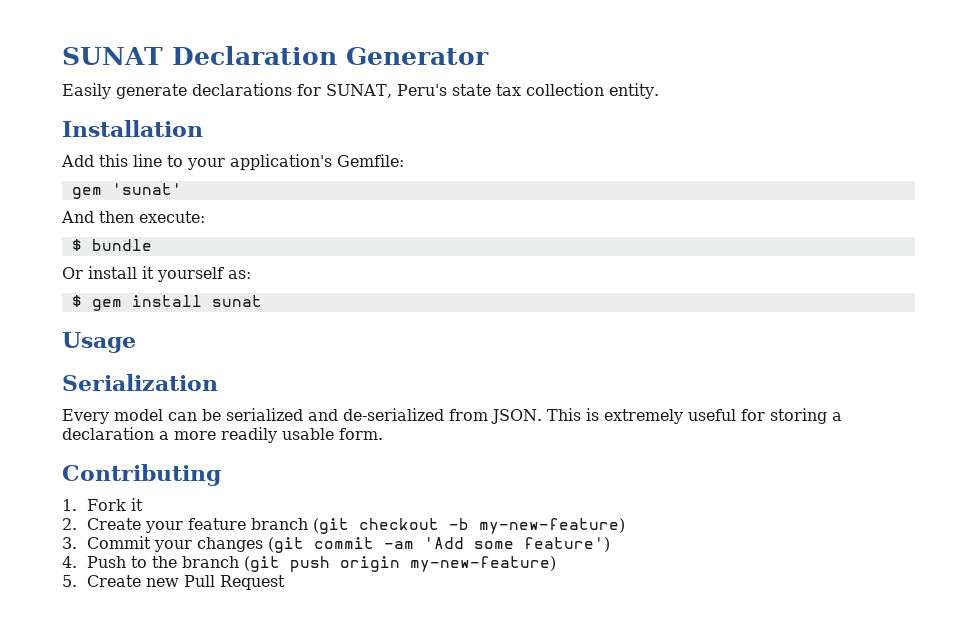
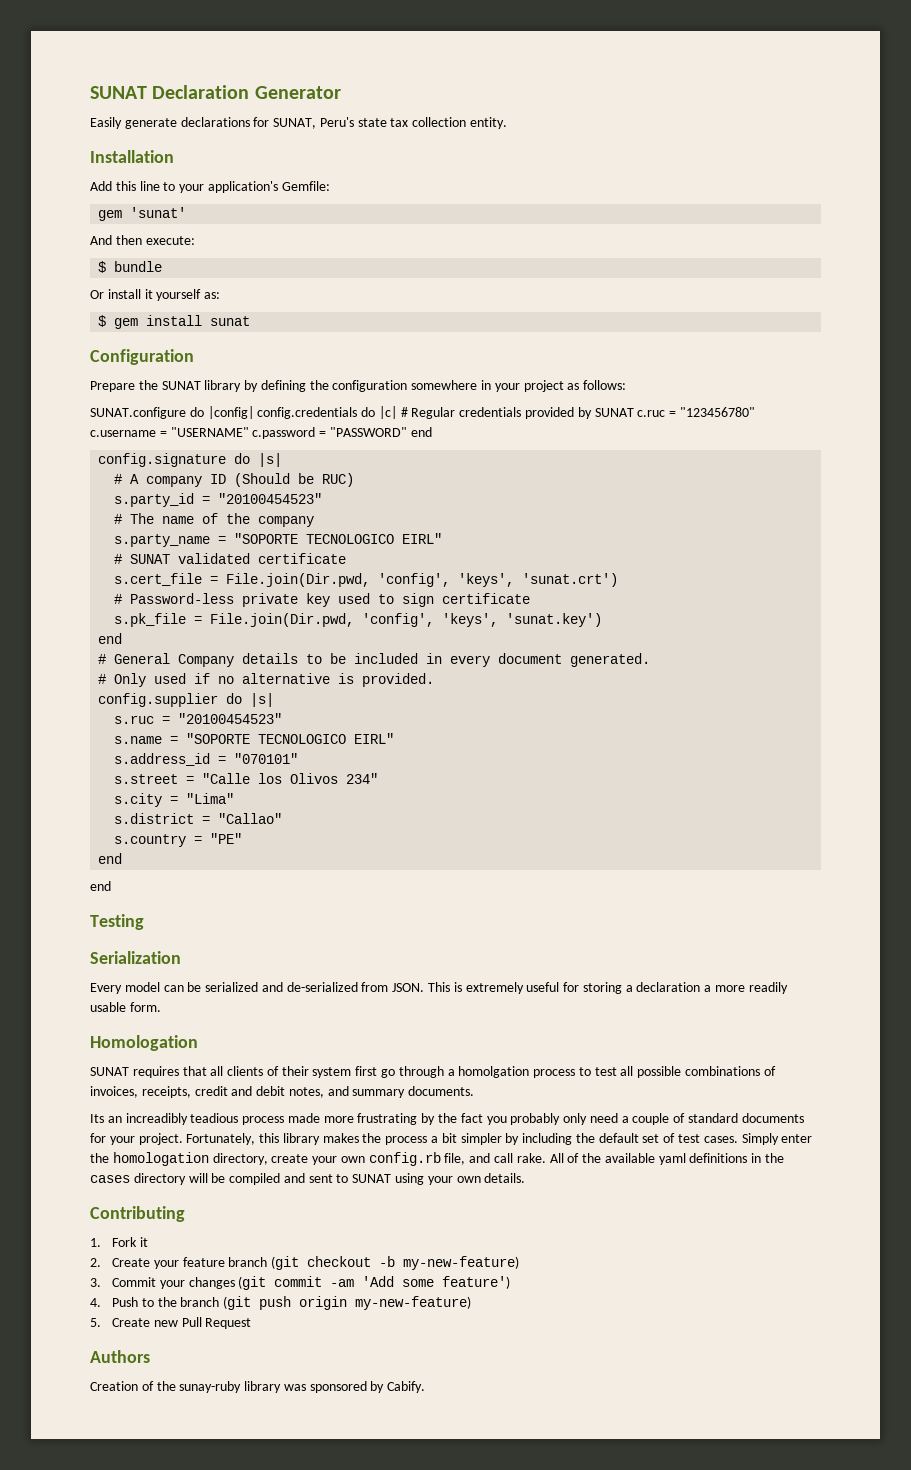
[62,332,136,353] Usage -> [90,349,194,365] [90,380,627,392] [90,406,755,419] [90,427,432,439] [98,453,283,467] [114,473,355,487] [114,493,323,507] [114,513,315,527] [114,533,443,547] [114,553,347,564] [114,573,619,587] [114,593,531,607] [114,613,603,627] [98,633,123,644] [98,653,651,667] [98,673,435,687] [98,693,275,707] [114,713,283,724] [114,733,395,744] [114,753,299,766] [114,773,379,784] [114,793,235,807] [114,813,283,824] [114,833,243,847] [98,853,123,864] [90,881,111,891] [90,914,144,930] Configuration // Prepare the SUNAT library by defining the configuration somewhere in your project as follows: // SUNAT.configure do |config| config.credentials do |c| # Regular credentials provided by SUNAT c.ruc = "123456780" c.username = "USERNAME" c.password = "PASSWORD" end // config.signature do |s| // # A company ID (Should be RUC) // s.party_id = "20100454523" // # The name of the company // s.party_name = "SOPORTE TECNOLOGICO EIRL" // # SUNAT validated certificate // s.cert_file = File.join(Dir.pwd, 'config', 'keys', 'sunat.crt') // # Password-less private key used to sign certificate // s.pk_file = File.join(Dir.pwd, 'config', 'keys', 'sunat.key') // end // # General Company details to be included in every document generated. // # Only used if no alternative is provided. // config.supplier do |s| // s.ruc = "20100454523" // s.name = "SOPORTE TECNOLOGICO EIRL" // s.address_id = "070101" // s.street = "Calle los Olivos 234" // s.city = "Lima" // s.district = "Callao" // s.country = "PE" // end // end // Testing
(383, 434) none -> [90,1035,198,1051] [90,1066,776,1078] [90,1086,475,1098] [90,1113,804,1125] [90,1133,813,1145] [90,1152,785,1166] [90,1173,526,1185] // Homologation // SUNAT requires that all clients of their system first go through a homolgation process to test all possible combinations of invoices, receipts, credit and debit notes, and summary documents. // Its an increadibly teadious process made more frustrating by the fact you probably only need a couple of standard documents for your project. Fortunately, this library makes the process a bit simpler by including the default set of test cases. Simply enter the homologation directory, create your own config.rb file, and call rake. All of the available yaml definitions in the cases directory will be compiled and sent to SUNAT using your own details.
(286, 582) none -> [90,1350,150,1363] [90,1381,426,1393] // Authors // Creation of the sunay-ruby library was sponsored by Cabify.

